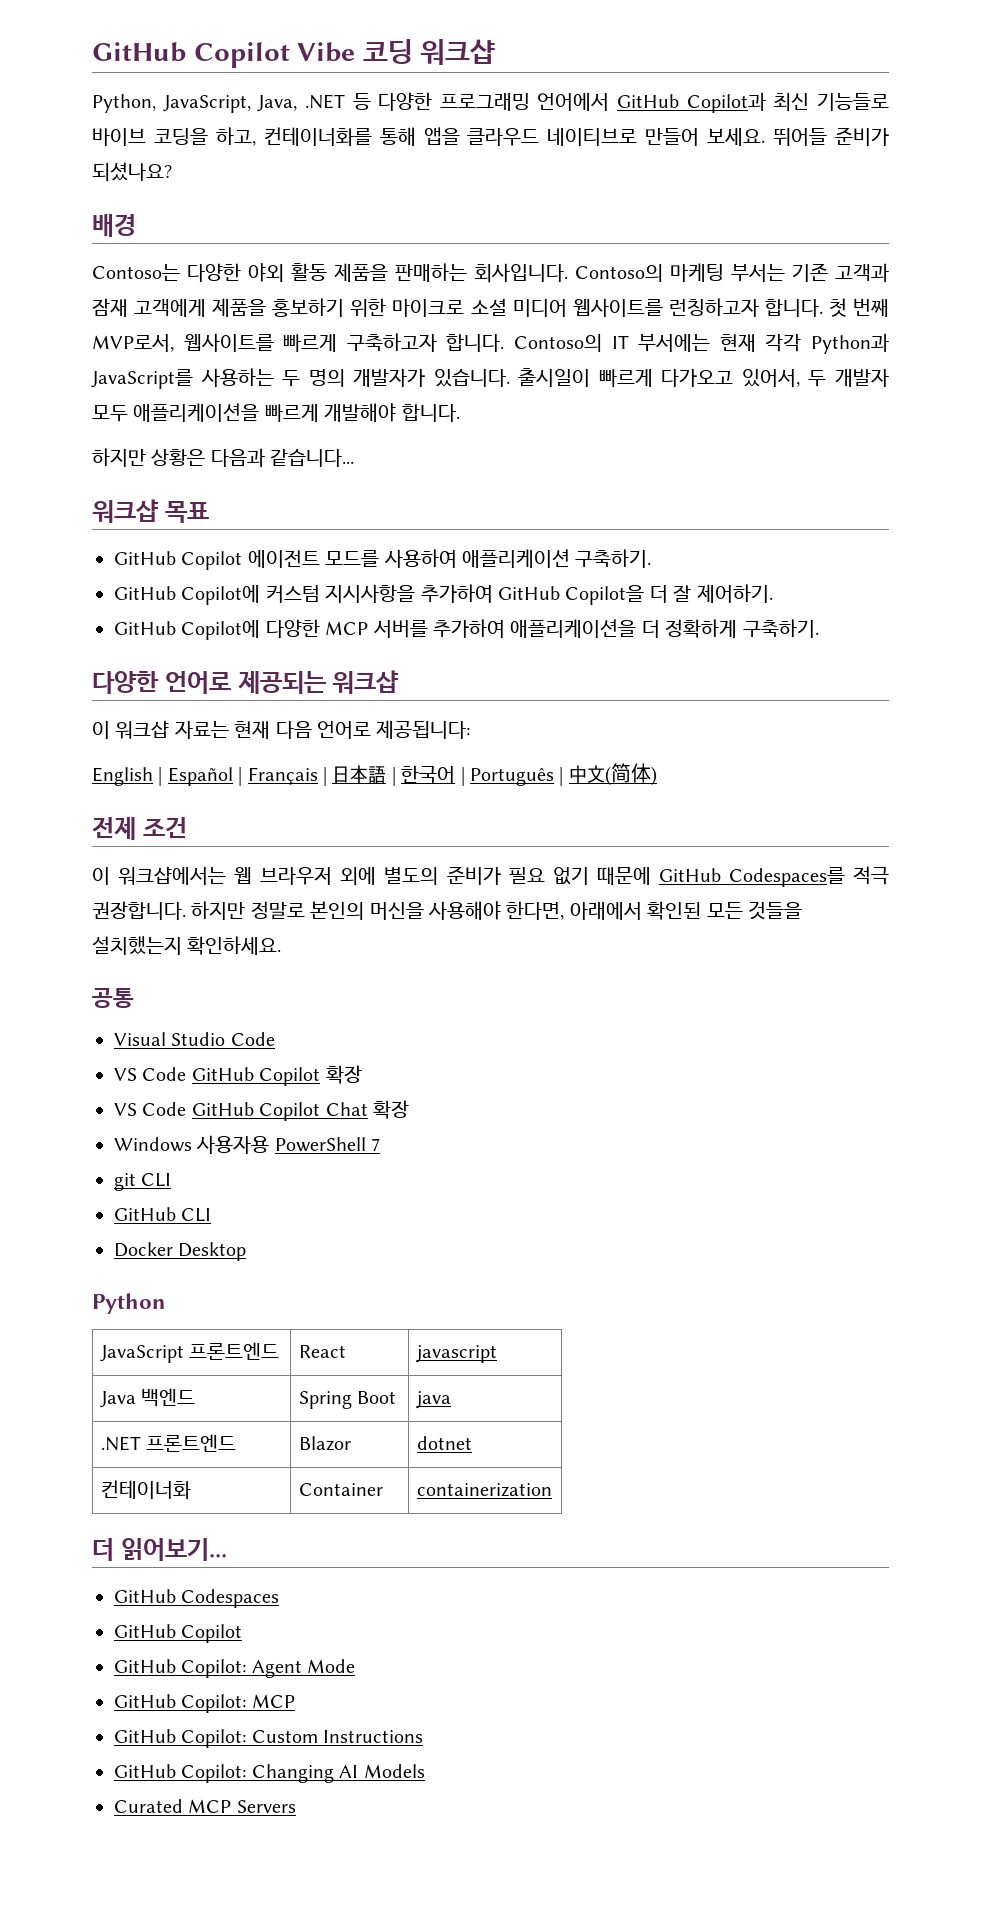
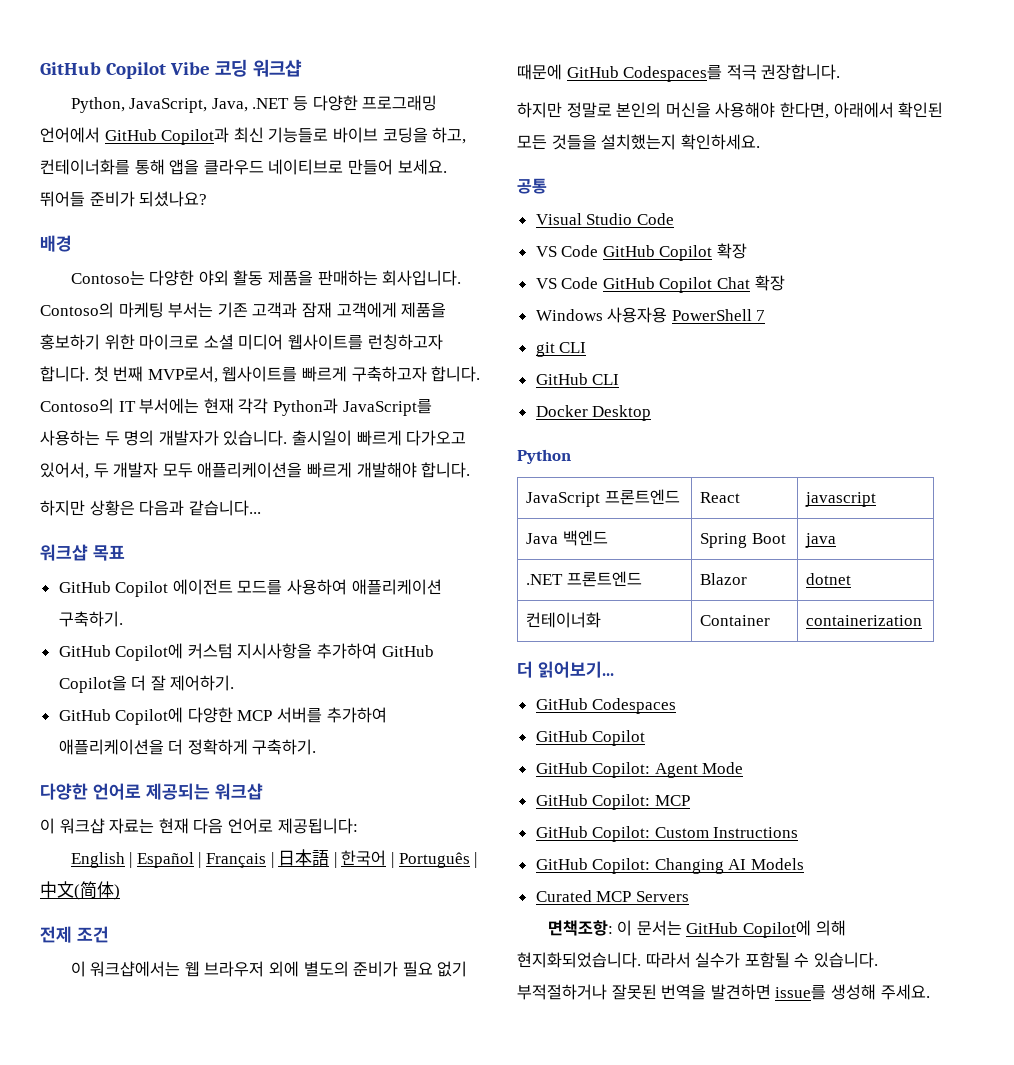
(186, 910) none -> (841, 72) //
(296, 1806) none -> [547,920,846,938] [517,952,878,968] [517,984,930,1000] // 면책조항: 이 문서는 GitHub Copilot에 의해 현지화되었습니다. 따라서 실수가 포함될 수 있습니다. 부적절하거나 잘못된 번역을 발견하면 issue를 생성해 주세요.

